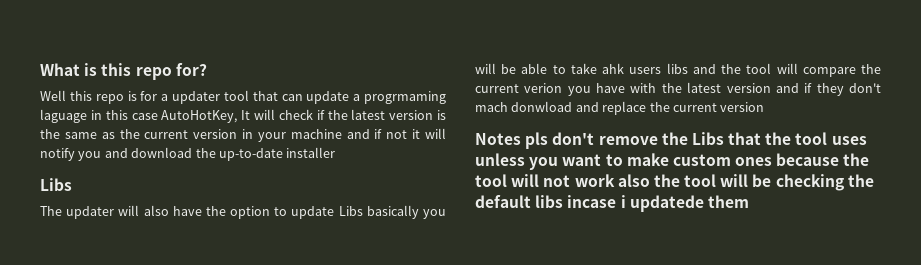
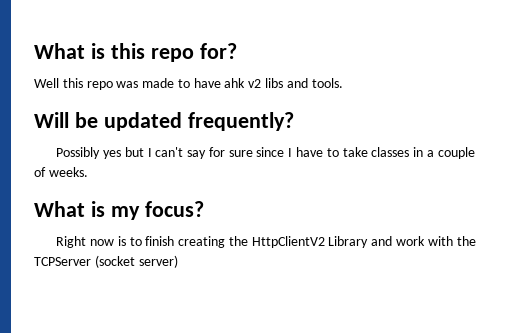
[127,90,446,104] [40,109,446,123] [40,128,447,142] [40,147,336,161] [40,178,72,191] [40,205,447,219] [475,63,881,77] [475,82,881,96] [475,101,765,115] [475,132,867,149] [475,153,870,170] [475,174,874,191] [475,195,749,212] is for a updater tool that can update a progrmaming laguage in this case AutoHotKey, It will check if the latest version is the same as the current version in your machine and if not it will notify you and download the up-to-date installer // Libs // The updater will also have the option to update Libs basically you will be able to take ahk users libs and the tool will compare the current verion you have with the latest version and if they don't mach donwload and replace the current version // Notes pls don't remove the Libs that the tool uses unless you want to make custom ones because the tool will not work also the tool will be checking the default libs incase i updatede them -> [116,78,343,88] [34,112,294,131] [56,147,475,159] [34,167,88,177] [34,201,204,220] [56,236,476,248] [34,255,178,268] was made to have ahk v2 libs and tools. // Will be updated frequently? // Possibly yes but I can't say for sure since I have to take classes in a couple of weeks. // What is my focus? // Right now is to finish creating the HttpClientV2 Library and work with the TCPServer (socket server)

